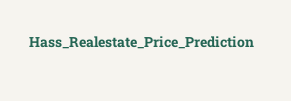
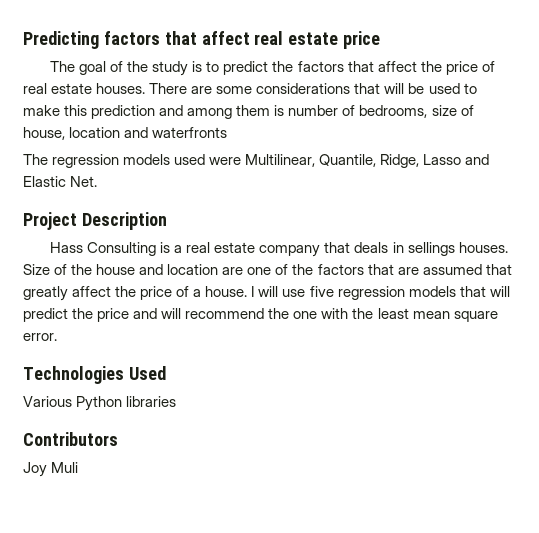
[29,36,254,49] Hass_Realestate_Price_Prediction -> [23,31,381,49] [50,61,495,76] [23,83,477,94] [23,105,474,119] [23,127,228,140] [23,154,490,168] [23,176,98,187] [23,212,167,230] [50,242,508,257] [23,264,512,275] [23,286,510,301] [23,308,498,322] [23,333,57,341] [23,366,166,384] [23,396,177,411] [23,432,118,446] [23,462,79,477] Predicting factors that affect real estate price // The goal of the study is to predict the factors that affect the price of real estate houses. There are some considerations that will be used to make this prediction and among them is number of bedrooms, size of house, location and waterfronts // The regression models used were Multilinear, Quantile, Ridge, Lasso and Elastic Net. // Project Description // Hass Consulting is a real estate company that deals in sellings houses. Size of the house and location are one of the factors that are assumed that greatly affect the price of a house. I will use five regression models that will predict the price and will recommend the one with the least mean square error. // Technologies Used // Various Python libraries // Contributors // Joy Muli

